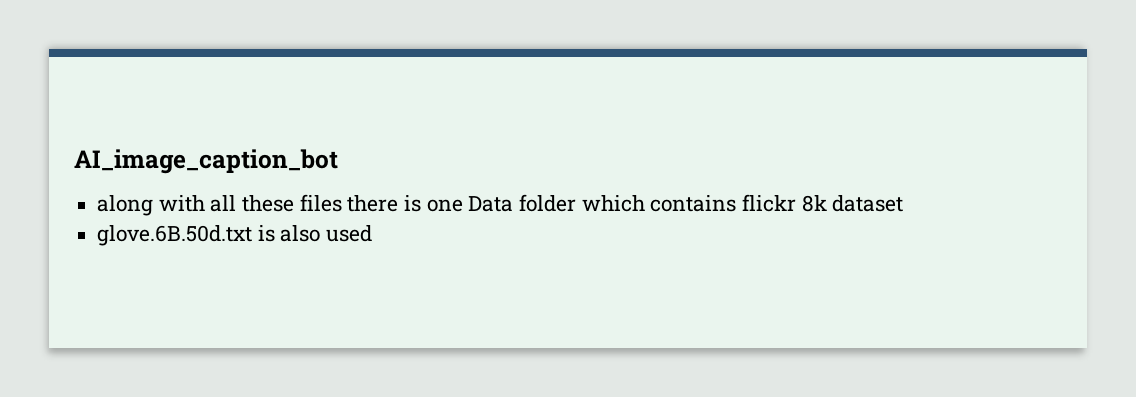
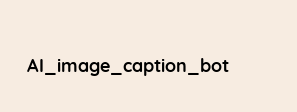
[97,194,904,216] [97,225,373,246] // along with all these files there is one Data folder which contains flickr 8k dataset // glove.6B.50d.txt is also used -> (229, 67) none

